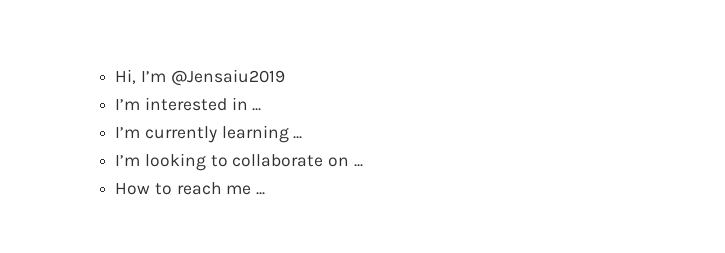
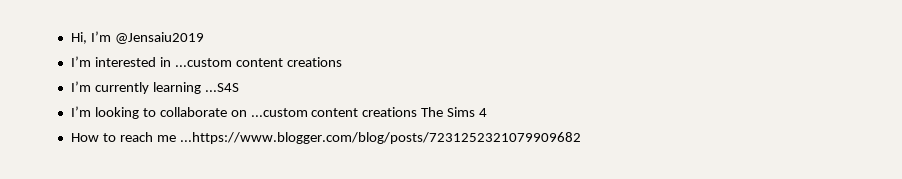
[252,108,262,111] ... -> [174,57,342,67] ...custom content creations
[293,136,303,139] ... -> [204,83,239,92] ...S4S
[353,164,363,167] ... -> [250,107,488,117] ...custom content creations The Sims 4
[256,192,266,195] ... -> [179,132,581,144] ...https://www.blogger.com/blog/posts/7231252321079909682

